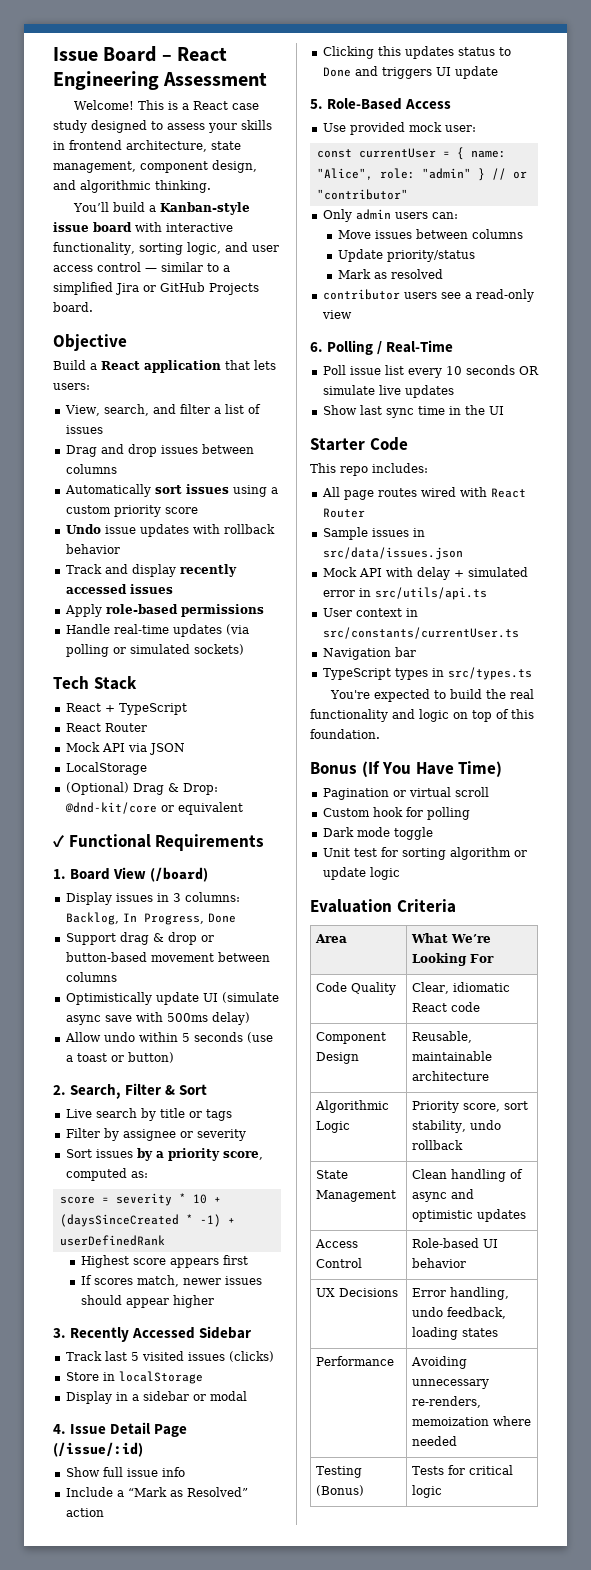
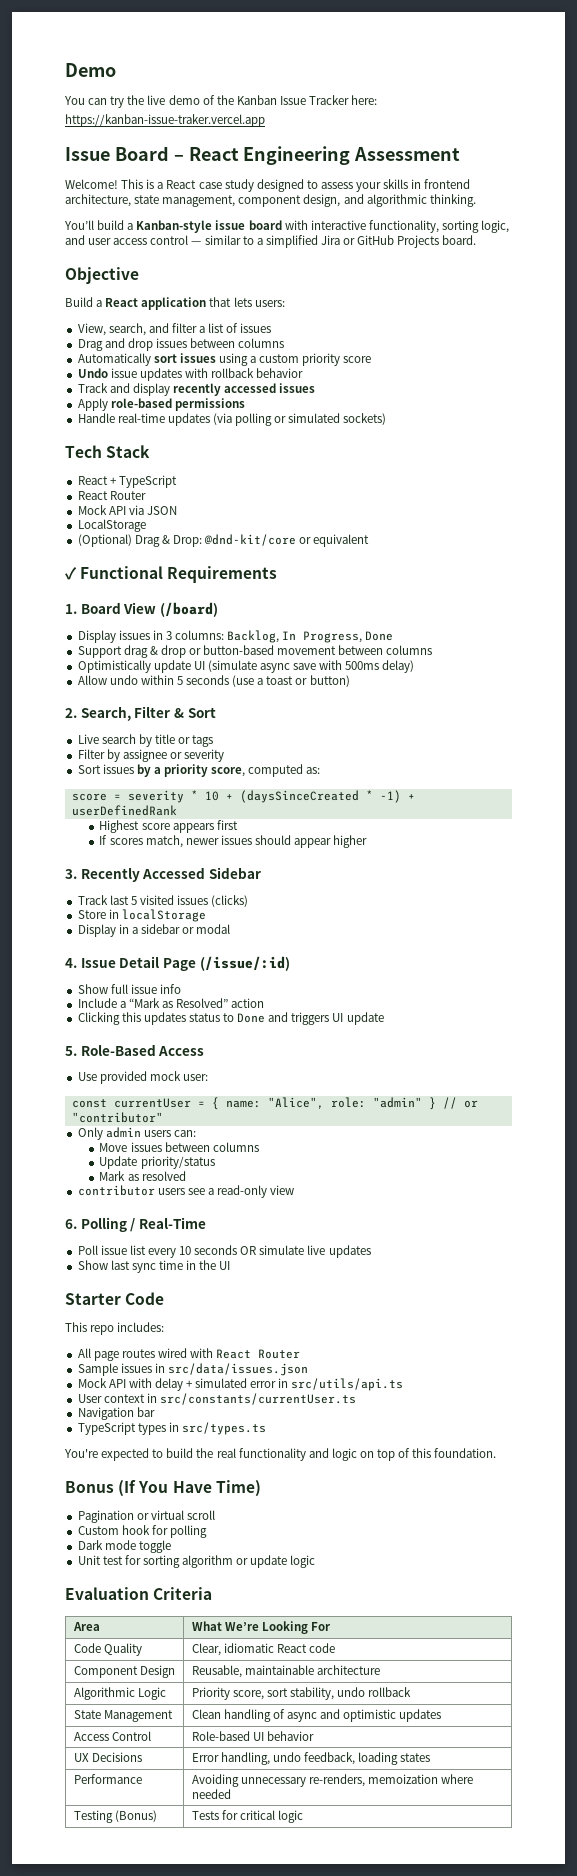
(53, 54) none -> [65,63,116,77] [64,95,378,108] [65,114,265,127] Demo // You can try the live demo of the Kanban Issue Tracker here: // https://kanban-issue-traker.vercel.app //

